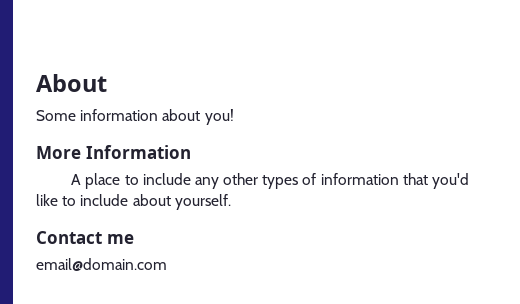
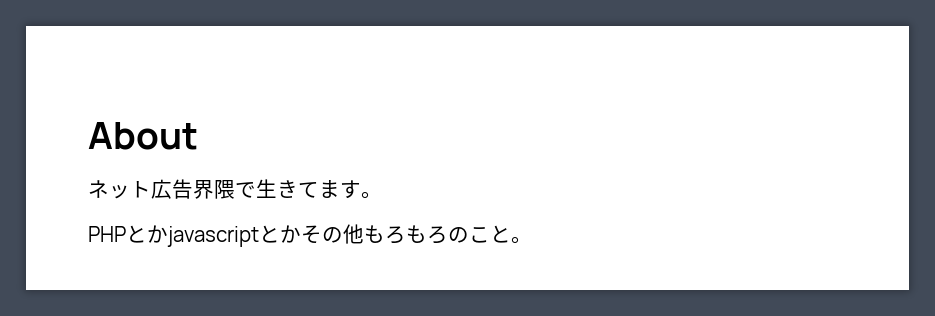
[36,109,234,125] [36,145,191,159] [71,173,470,189] [36,194,231,210] [36,231,134,244] [36,258,167,271] Some information about you! // More Information // A place to include any other types of information that you'd like to include about yourself. // Contact me // email@domain.com -> [88,179,382,199] [88,224,532,247] ネット広告界隈で生きてます。 // PHPとかjavascriptとかその他もろもろのこと。

